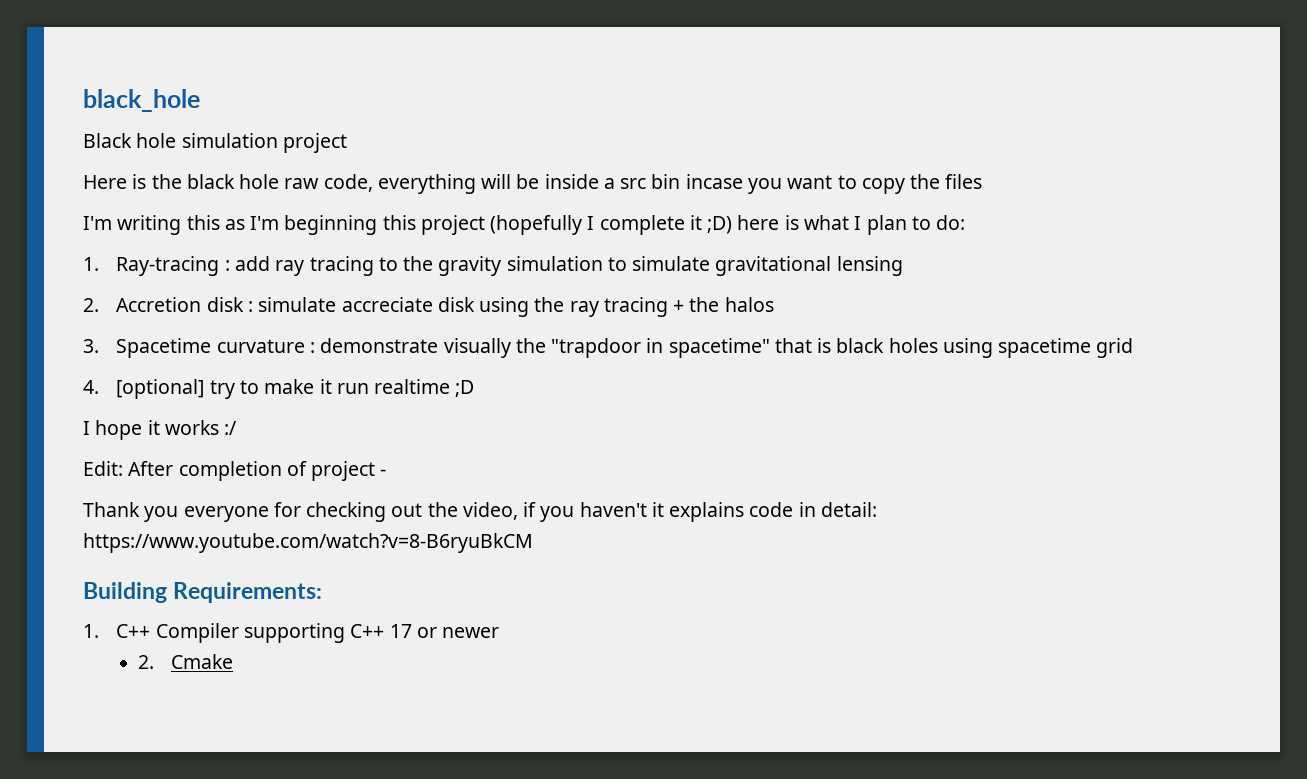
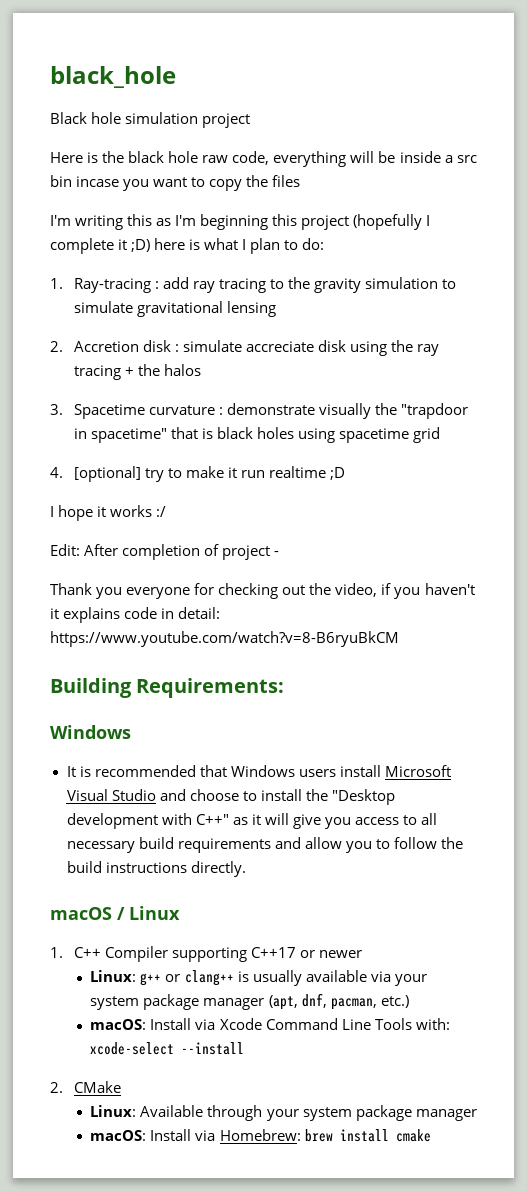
(323, 592) none -> [50,725,131,739] [66,765,451,777] [66,789,395,805] [66,813,438,829] [66,837,463,853] [66,861,246,877] [50,906,180,920] // Windows // It is recommended that Windows users install Microsoft Visual Studio and choose to install the "Desktop development with C++" as it will give you access to all necessary build requirements and allow you to follow the build instructions directly. // macOS / Linux
[350,624,412,638] C++ 17 -> [251,947,297,958] C++17
[137,654,234,669] 2. Cmake -> [90,970,427,986] [90,993,409,1010] [90,1018,450,1030] [90,1042,245,1055] [50,1081,121,1093] [90,1105,477,1121] [90,1129,431,1142] Linux: g++ or clang++ is usually available via your system package manager (apt, dnf, pacman, etc.) // macOS: Install via Xcode Command Line Tools with: xcode-select --install // 2. CMake // Linux: Available through your system package manager // macOS: Install via Homebrew: brew install cmake

